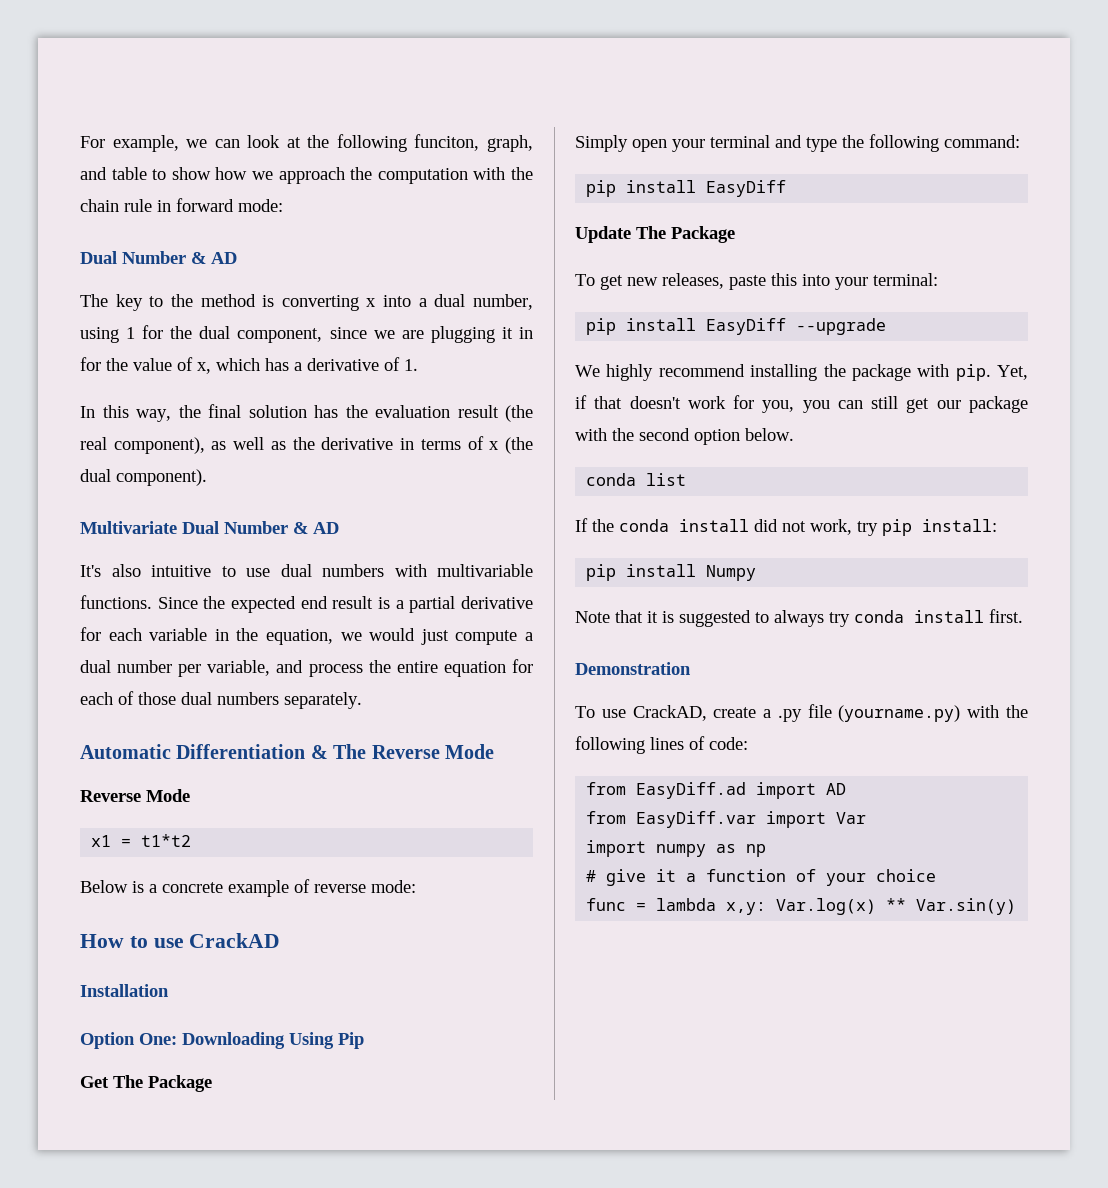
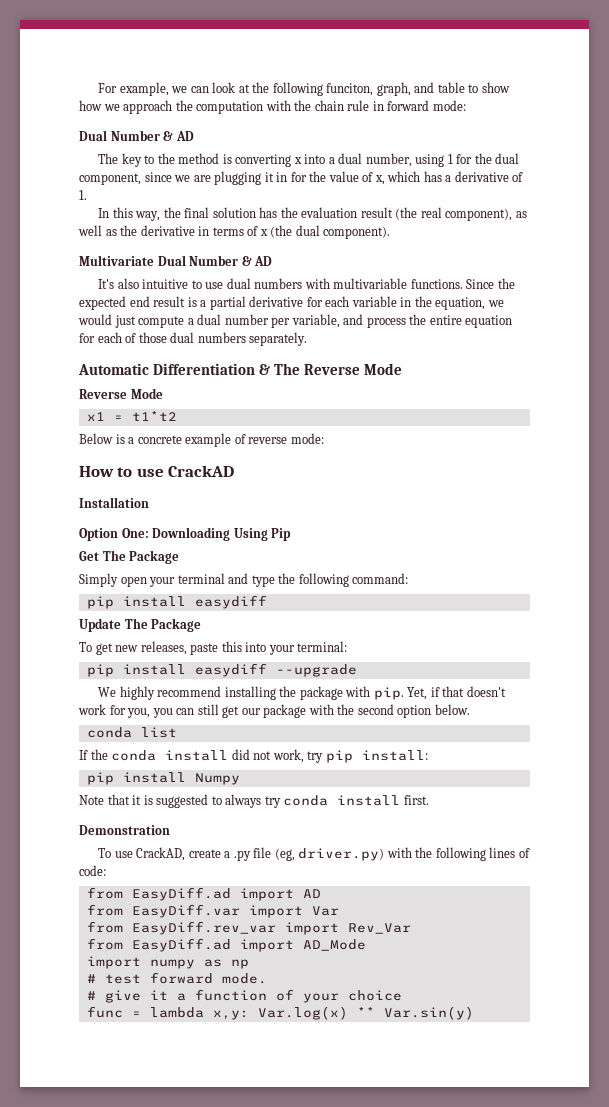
[706,180,787,197] EasyDiff -> [194,595,267,609] easydiff
[706,318,787,335] EasyDiff -> [194,663,267,677] easydiff
[838,705,961,722] (yourname.py) -> [274,848,385,861] (eg, driver.py)
(867, 818) none -> [86,921,411,935] [86,938,366,952] // from EasyDiff.rev_var import Rev_Var // from EasyDiff.ad import AD_Mode
(767, 850) none -> [86,972,267,984] // # test forward mode.

